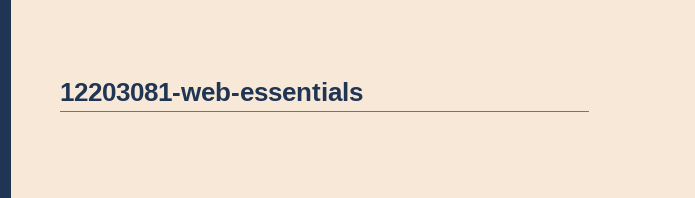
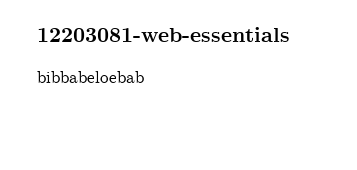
(363, 91) none -> [37,71,144,83] // bibbabeloebab

